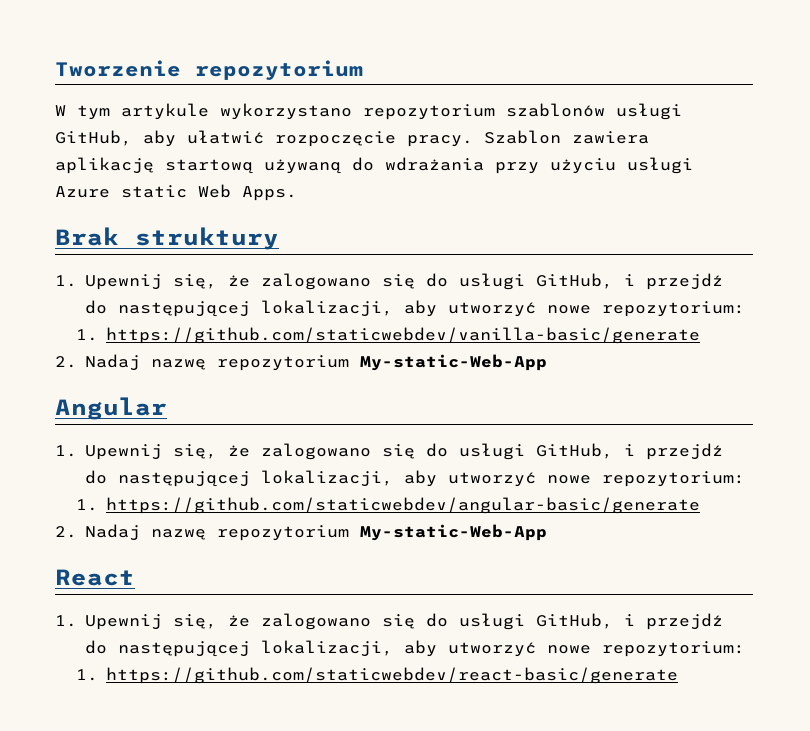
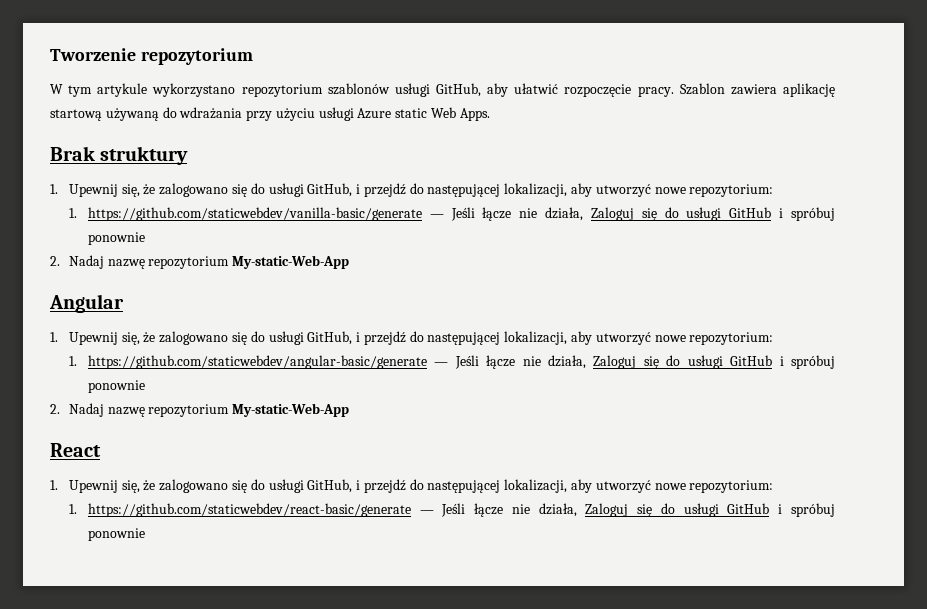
(700, 335) none -> [429,207,836,221] [87,232,145,245] — Jeśli łącze nie działa, Zaloguj się do usługi GitHub i spróbuj ponownie
(700, 505) none -> [434,355,836,369] [87,380,145,393] — Jeśli łącze nie działa, Zaloguj się do usługi GitHub i spróbuj ponownie
(678, 675) none -> [419,503,835,517] [87,528,145,541] — Jeśli łącze nie działa, Zaloguj się do usługi GitHub i spróbuj ponownie

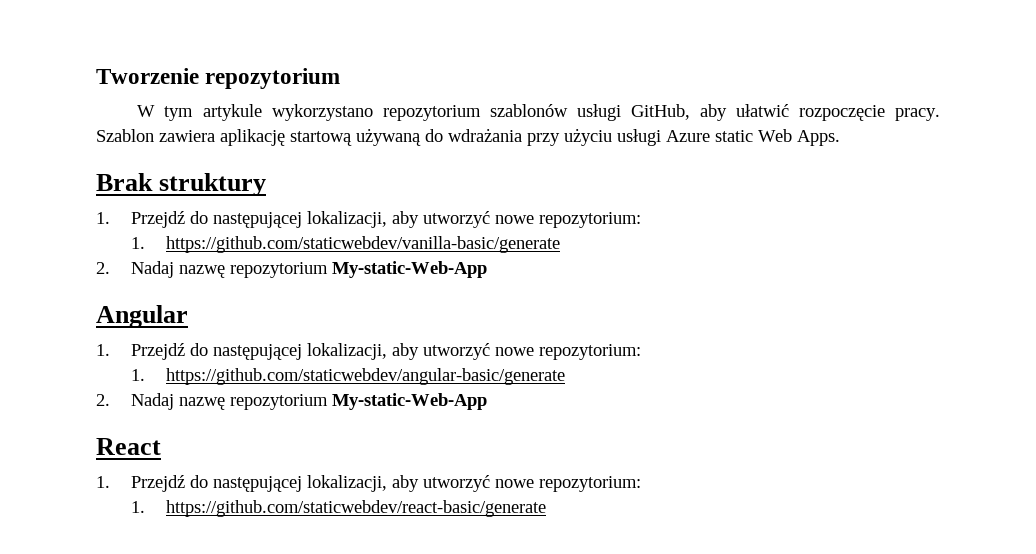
[68,183,406,197] Upewnij się, że zalogowano się do usługi GitHub, i przejdź -> [131,211,186,228] Przejdź
[429,207,836,221] [87,232,145,245] — Jeśli łącze nie działa, Zaloguj się do usługi GitHub i spróbuj ponownie -> (561, 244) none
[68,331,406,345] Upewnij się, że zalogowano się do usługi GitHub, i przejdź -> [131,343,186,360] Przejdź
[434,355,836,369] [87,380,145,393] — Jeśli łącze nie działa, Zaloguj się do usługi GitHub i spróbuj ponownie -> (566, 376) none
[68,479,406,493] Upewnij się, że zalogowano się do usługi GitHub, i przejdź -> [131,475,186,492] Przejdź
[419,503,835,517] [87,528,145,541] — Jeśli łącze nie działa, Zaloguj się do usługi GitHub i spróbuj ponownie -> (547, 508) none

